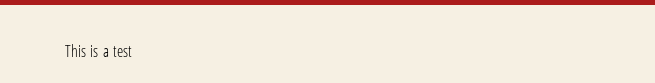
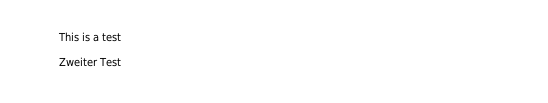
(132, 51) none -> [59,57,121,67] // Zweiter Test

